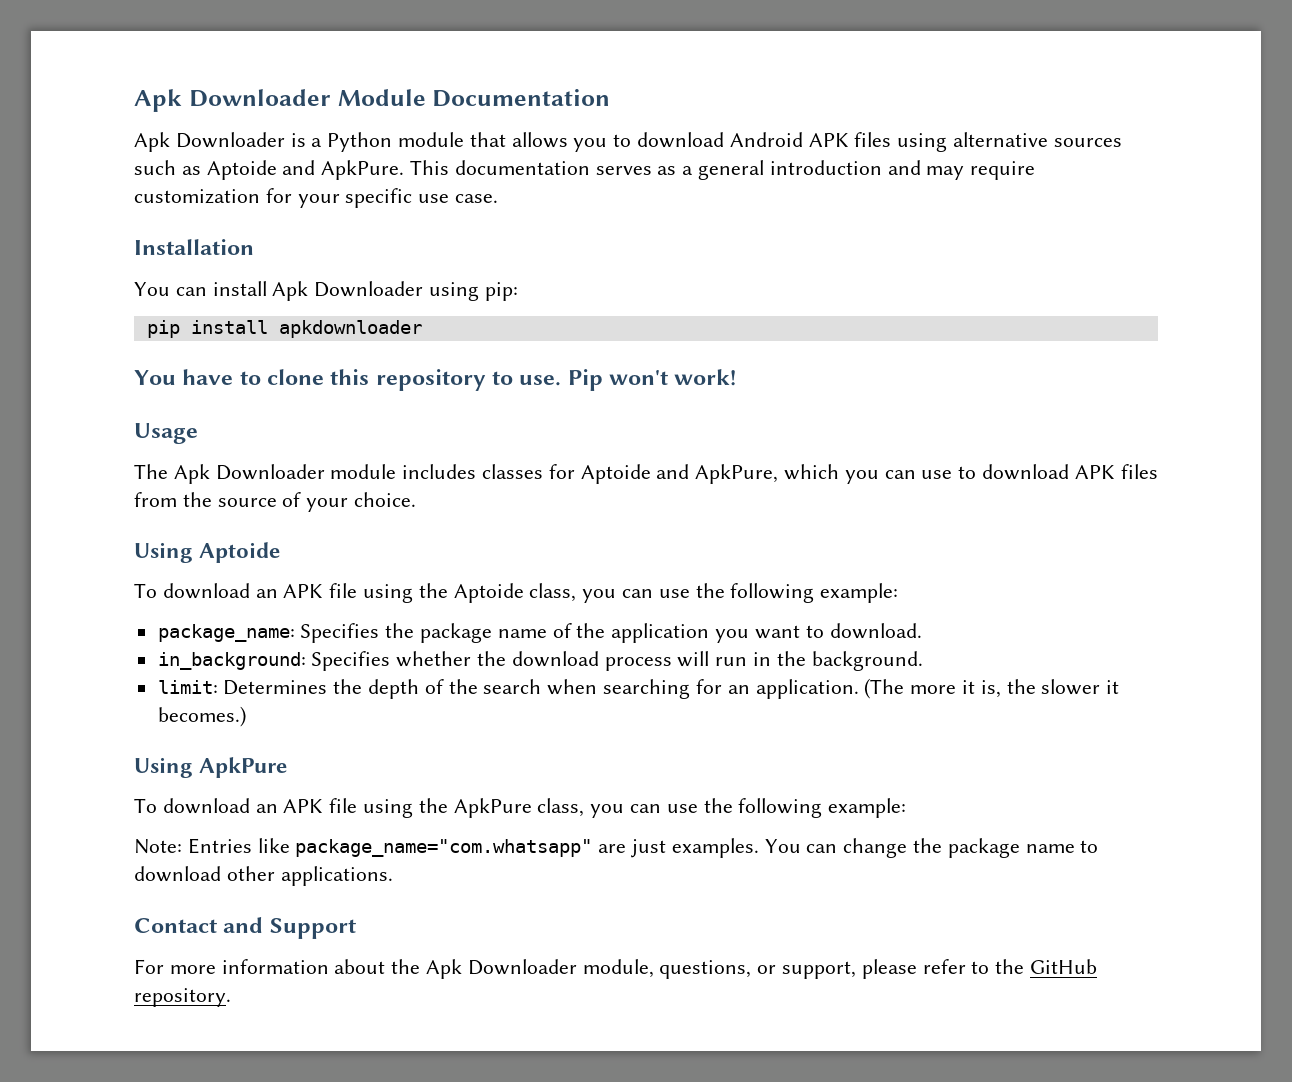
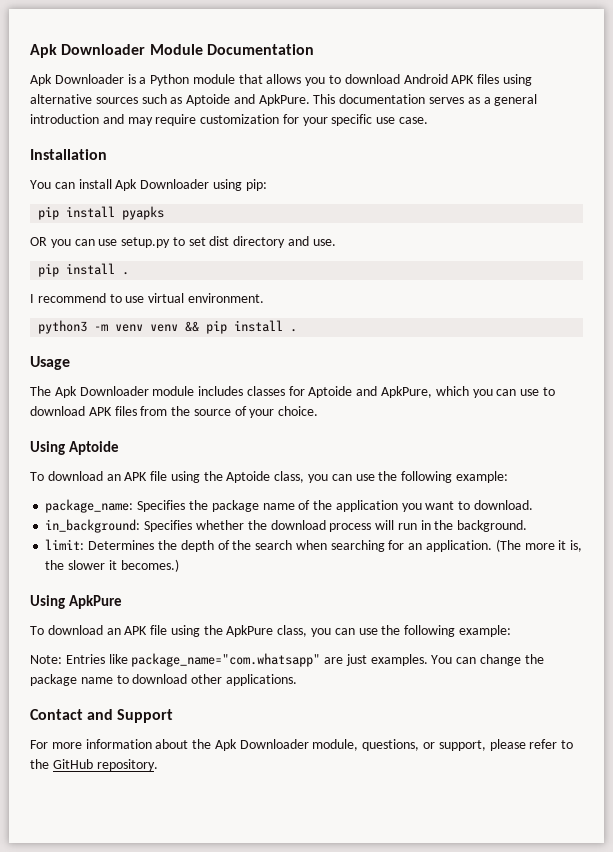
[278,320,422,338] [134,369,737,391] apkdownloader // You have to clone this repository to use. Pip won't work! -> [122,206,165,220] [30,236,336,248] [38,263,130,277] [30,293,264,303] [38,320,298,334] pyapks // OR you can use setup.py to set dist directory and use. // pip install . // I recommend to use virtual environment. // python3 -m venv venv && pip install .

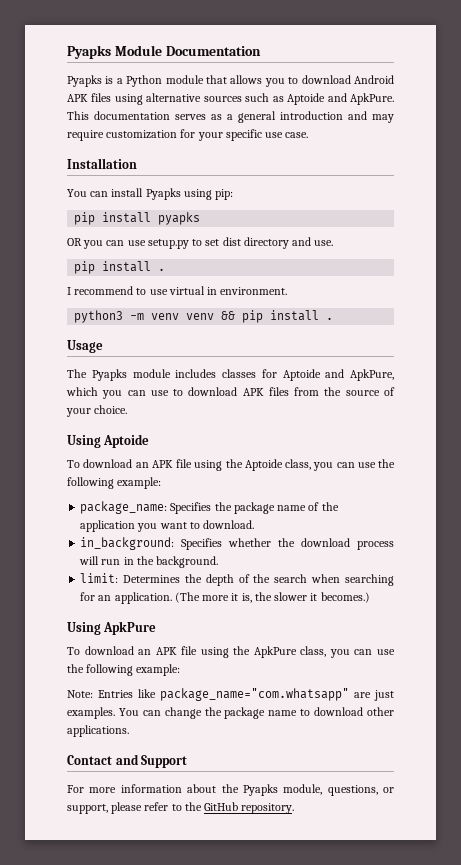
[30,44,146,58] Apk Downloader -> [67,45,111,59] Pyapks
[30,74,124,86] Apk Downloader -> [67,75,102,87] Pyapks
[115,179,210,191] Apk Downloader -> [145,188,181,200] Pyapks
(185, 298) none -> [207,287,218,295] in
[54,386,149,398] Apk Downloader -> [91,369,127,381] Pyapks
[214,739,309,751] Apk Downloader -> [242,784,278,796] Pyapks

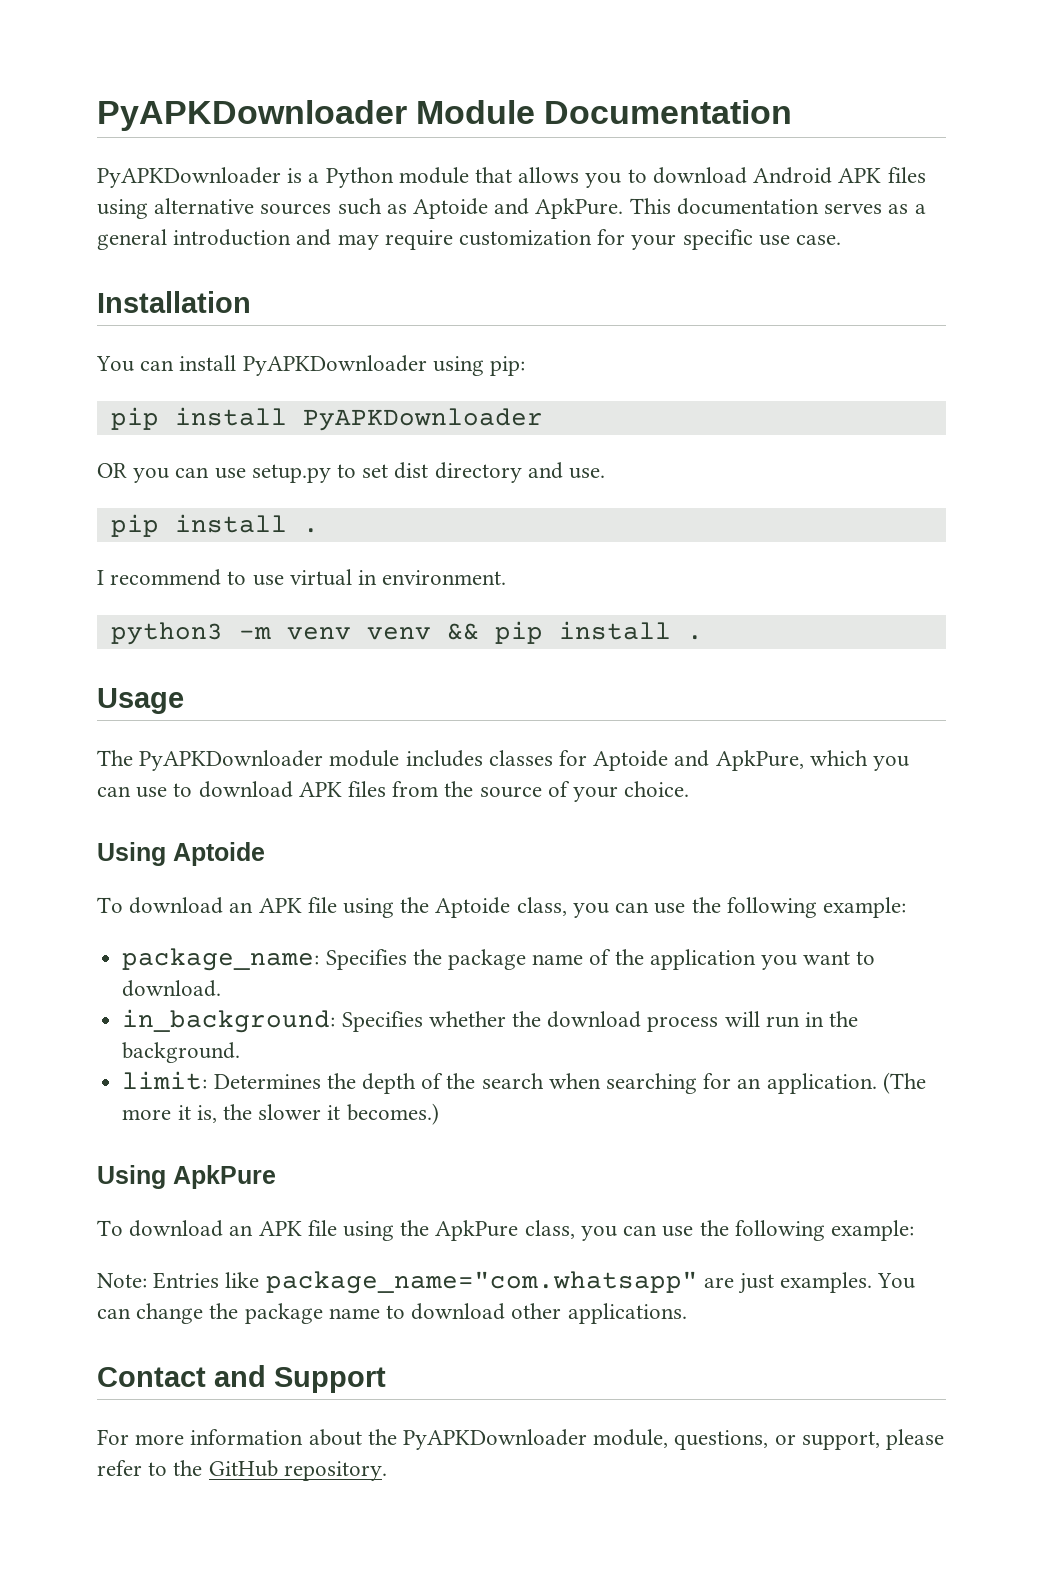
[67,45,111,59] Pyapks -> [97,100,407,131] PyAPKDownloader
[67,75,102,87] Pyapks -> [97,167,281,188] PyAPKDownloader
[145,188,181,200] Pyapks -> [242,355,427,376] PyAPKDownloader
[158,212,201,225] pyapks -> [302,408,543,431] PyAPKDownloader
[91,369,127,381] Pyapks -> [139,750,324,771] PyAPKDownloader
[242,784,278,796] Pyapks -> [403,1429,588,1450] PyAPKDownloader

